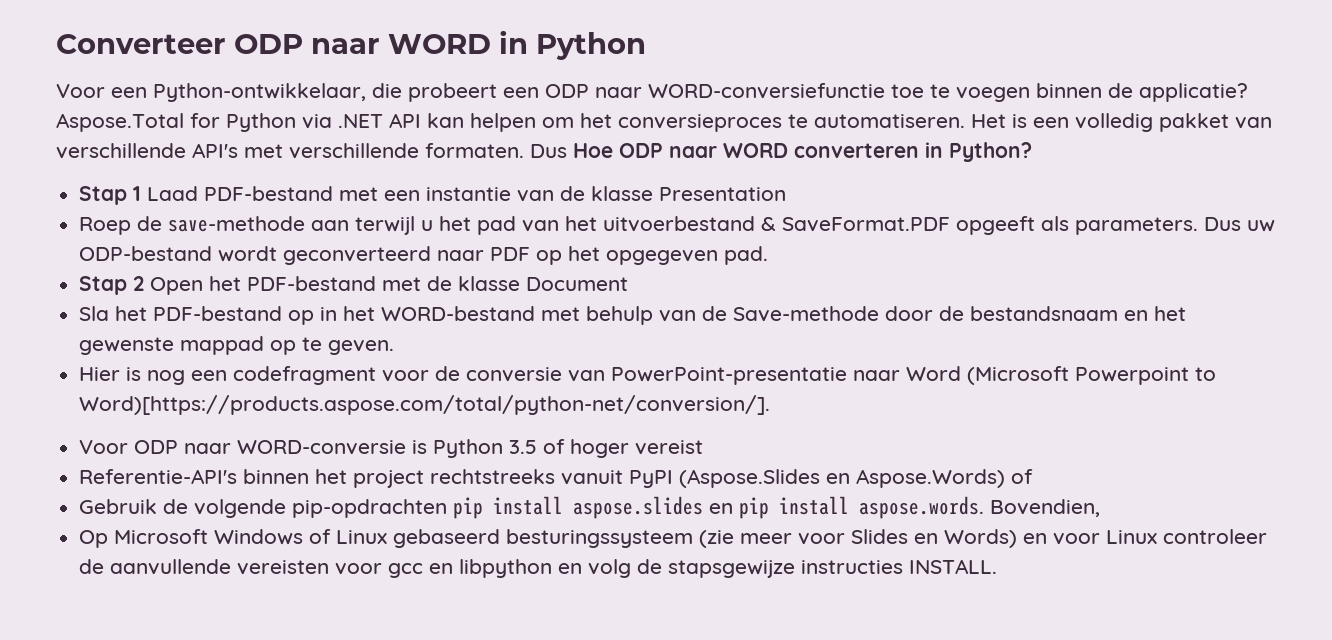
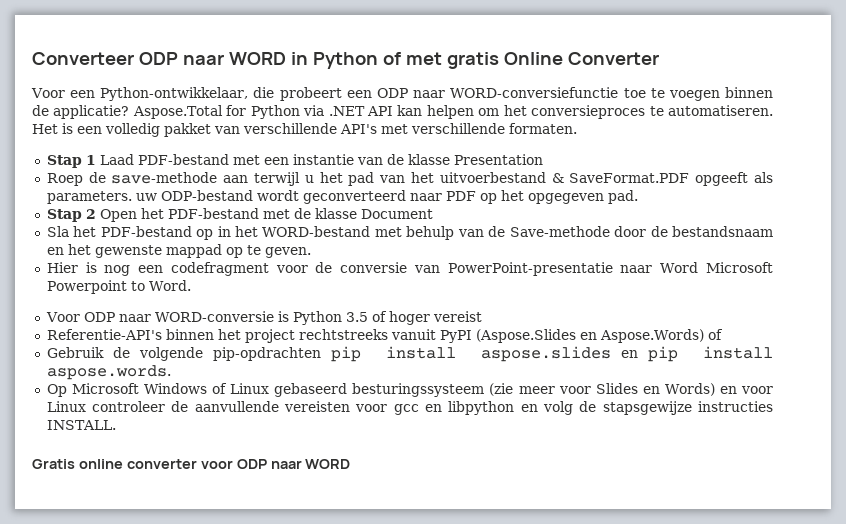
(646, 46) none -> [382,52,659,69] of met gratis Online Converter
[530,142,1032,162] Dus Hoe ODP naar WORD converteren in Python? -> (577, 128) none
[1204,217,1242,231] Dus -> (132, 197) none
[967,366,1070,385] (Microsoft -> [705,262,773,273] Microsoft
[79,395,771,415] Word)[https://products.aspose.com/total/python-net/conversion/]. -> [148,280,191,291] Word.
[990,499,1101,517] Bovendien, -> (171, 372) none
(998, 566) none -> [32,459,351,469] // Gratis online converter voor ODP naar WORD

